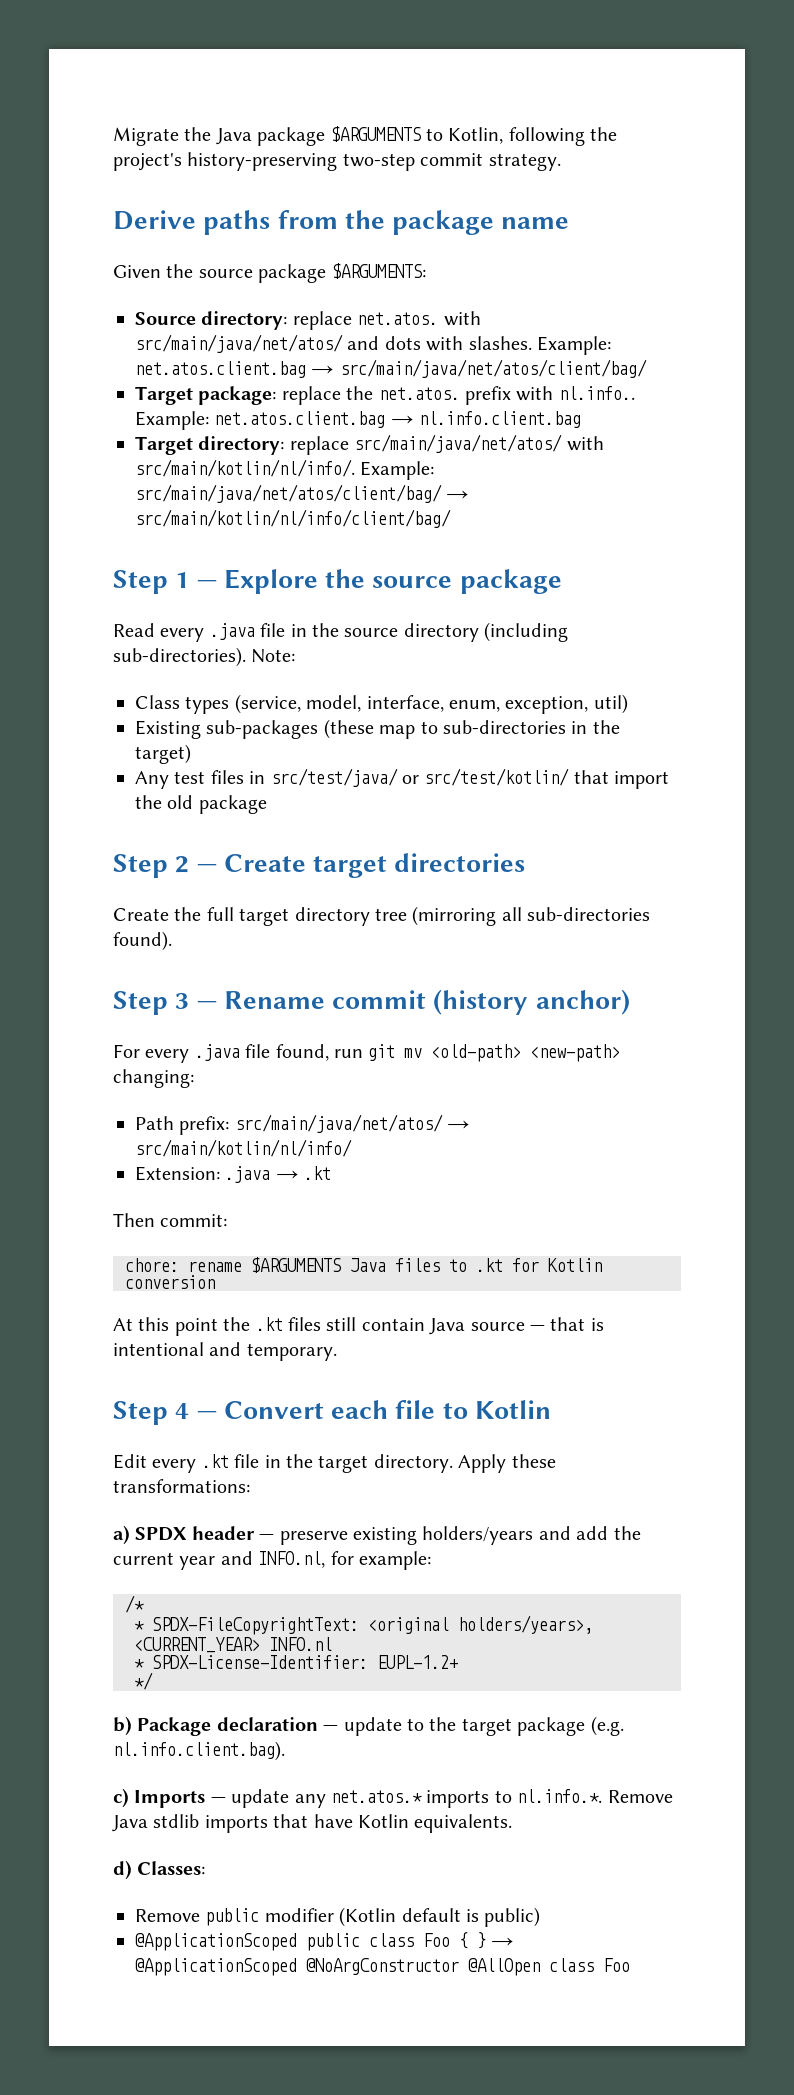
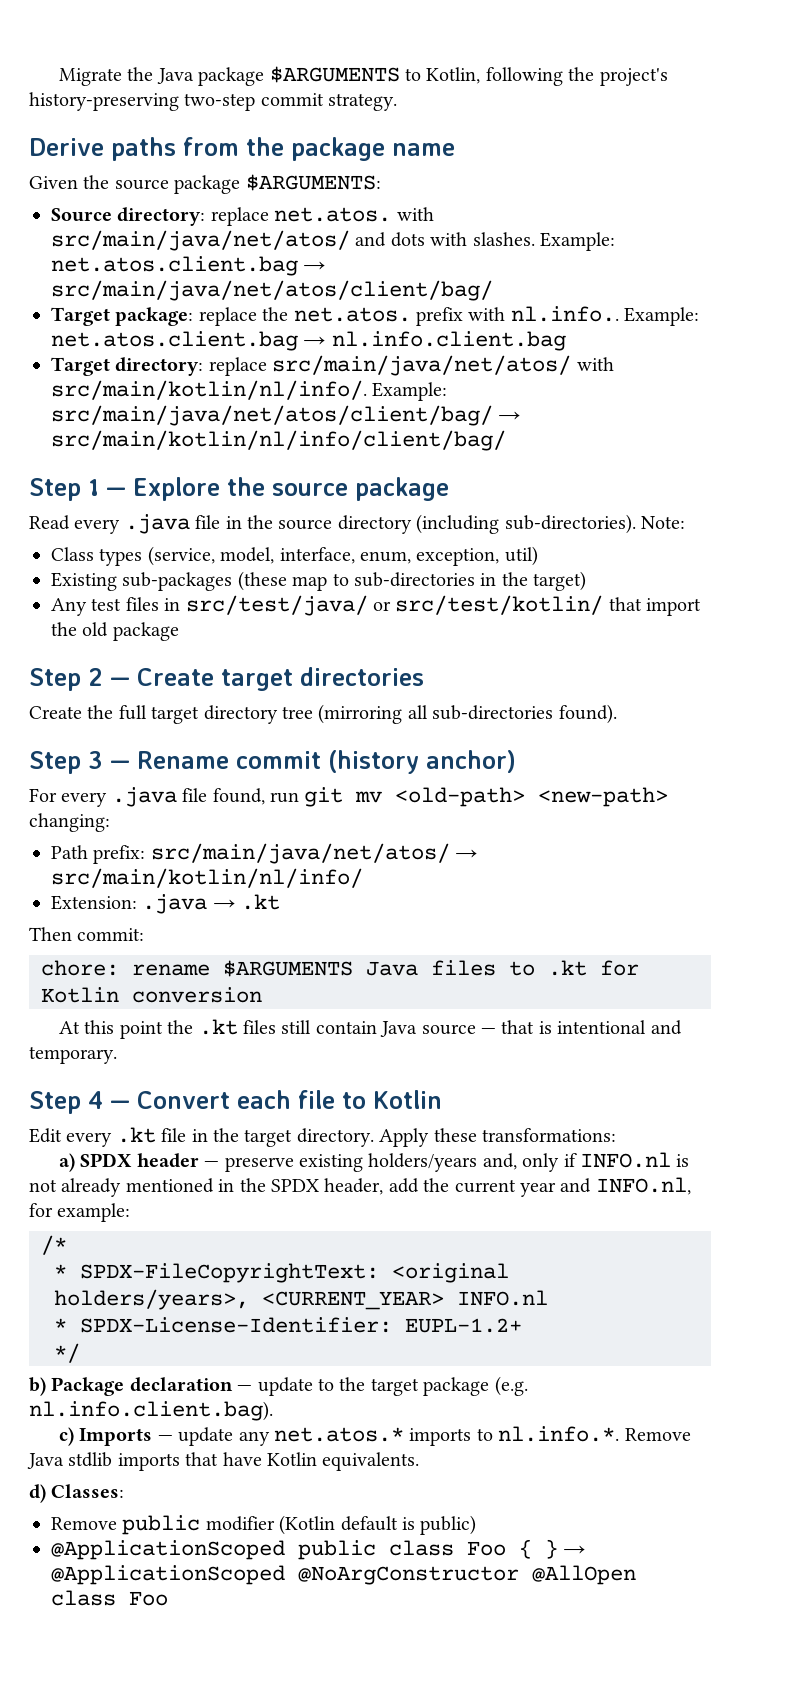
[538,1526,571,1540] and -> [482,1152,690,1172] [29,1178,384,1197] and, only if INFO.nl is not already mentioned in the SPDX header,

